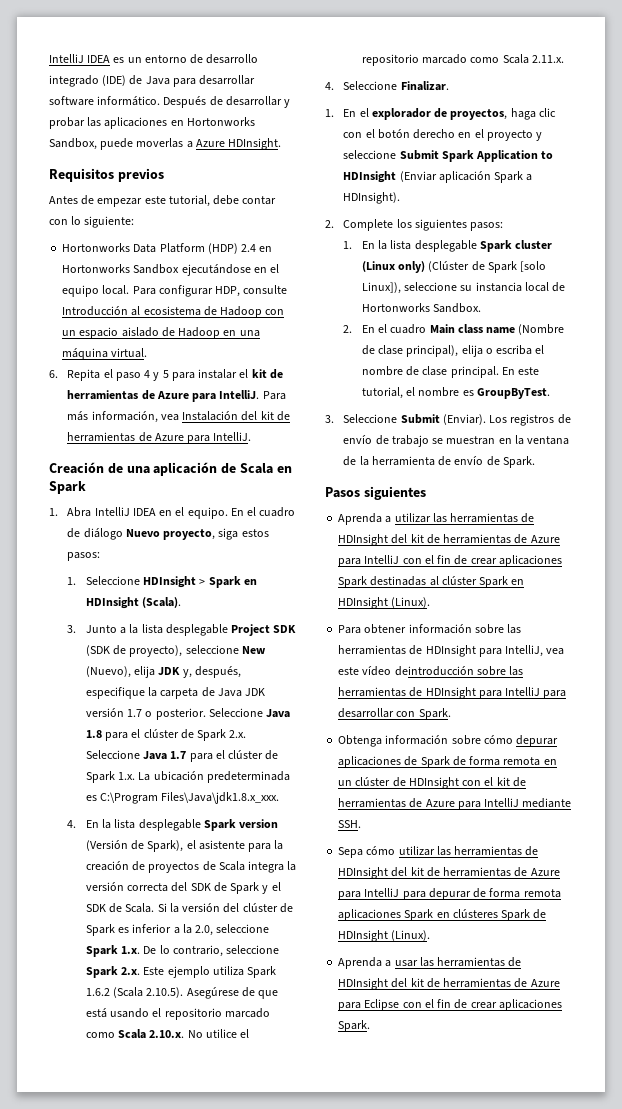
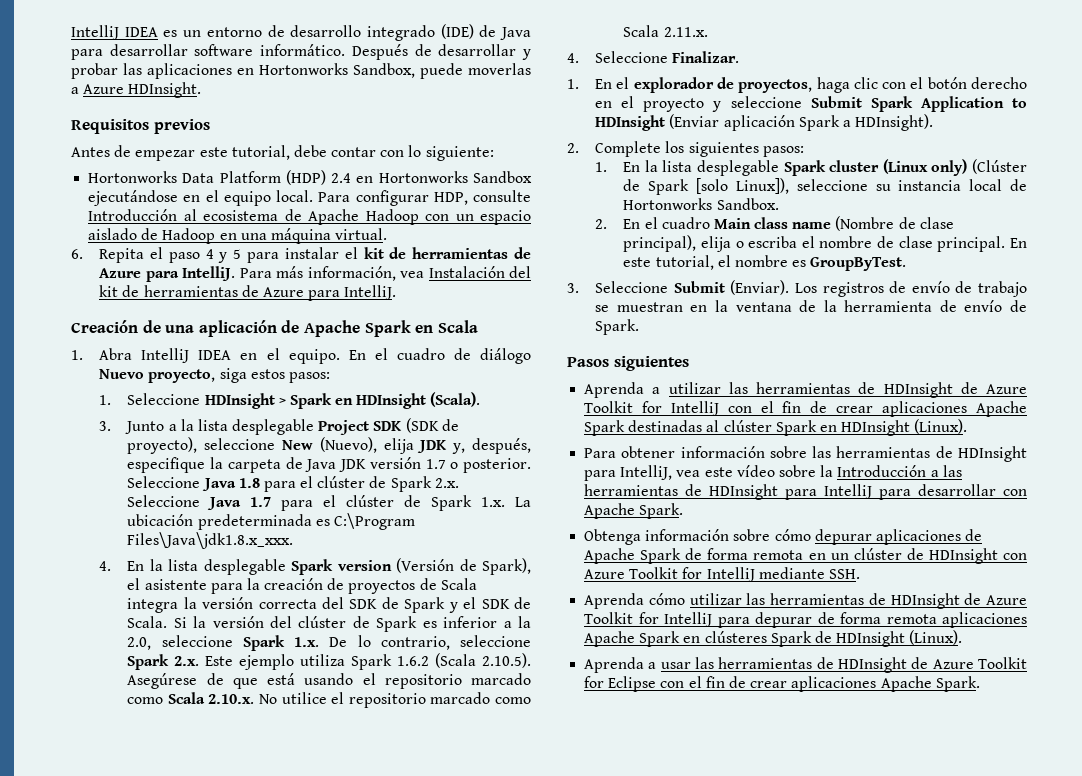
(217, 311) none -> [308,209,360,225] Apache
[239,463,292,474] [49,481,86,494] Scala en Spark -> [303,320,478,337] Apache Spark en Scala
[391,534,560,544] [338,558,362,567] del kit de herramientas de Azure para -> [960,382,1027,394] [584,401,662,413] de Azure Toolkit for
(562, 561) none -> [976,401,1027,417] Apache
[394,666,506,676] deintroducción sobre -> [778,465,939,477] sobre la Introducción a
(416, 714) none -> [584,503,636,519] Apache
(418, 761) none -> [584,548,636,564] Apache
[484,777,526,787] [338,798,481,810] el kit de herramientas de Azure para -> [584,567,703,579] Azure Toolkit for
[338,847,364,858] Sepa -> [584,593,645,609] Aprenda
[391,867,560,877] [338,891,362,900] del kit de herramientas de Azure para -> [964,593,1027,605] [584,612,659,624] de Azure Toolkit for
(402, 915) none -> [584,631,636,647] Apache
[391,978,560,988] [338,1002,362,1011] del kit de herramientas de Azure para -> [911,657,1027,669] [584,676,605,688] de Azure Toolkit for
(562, 1005) none -> [880,676,932,692] Apache

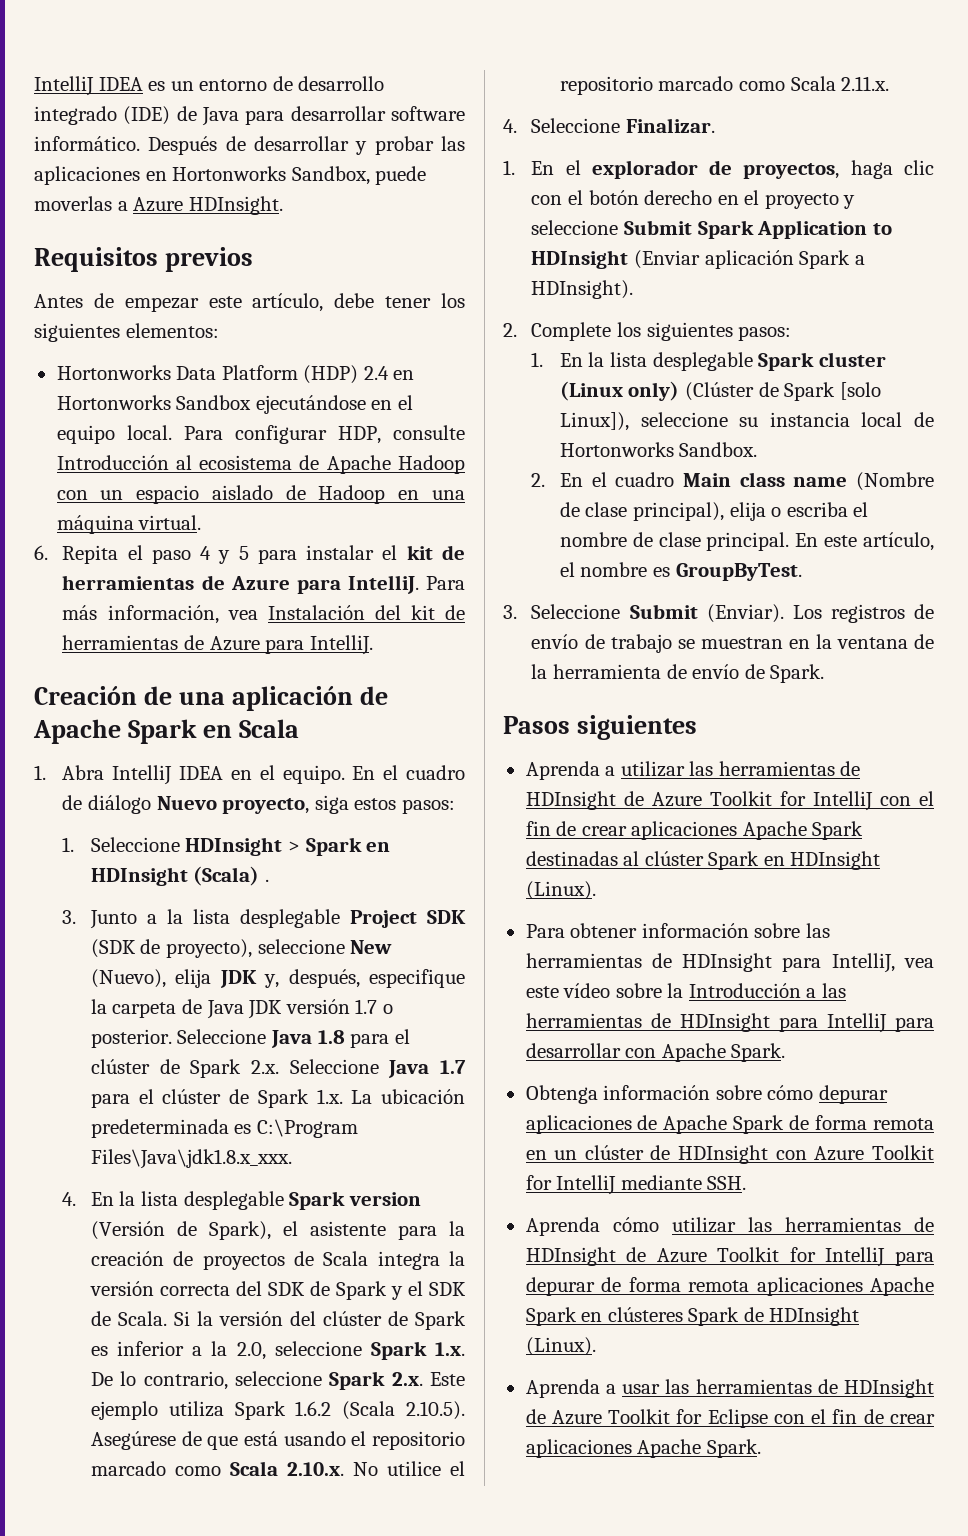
[231,145,494,161] tutorial, debe contar con lo siguiente: -> [252,293,465,312] [34,323,219,342] artículo, debe tener los siguientes elementos:
[430,392,481,407] (Scala). -> [193,866,269,886] (Scala) .
[655,255,714,270] tutorial, -> [863,532,934,551] artículo,

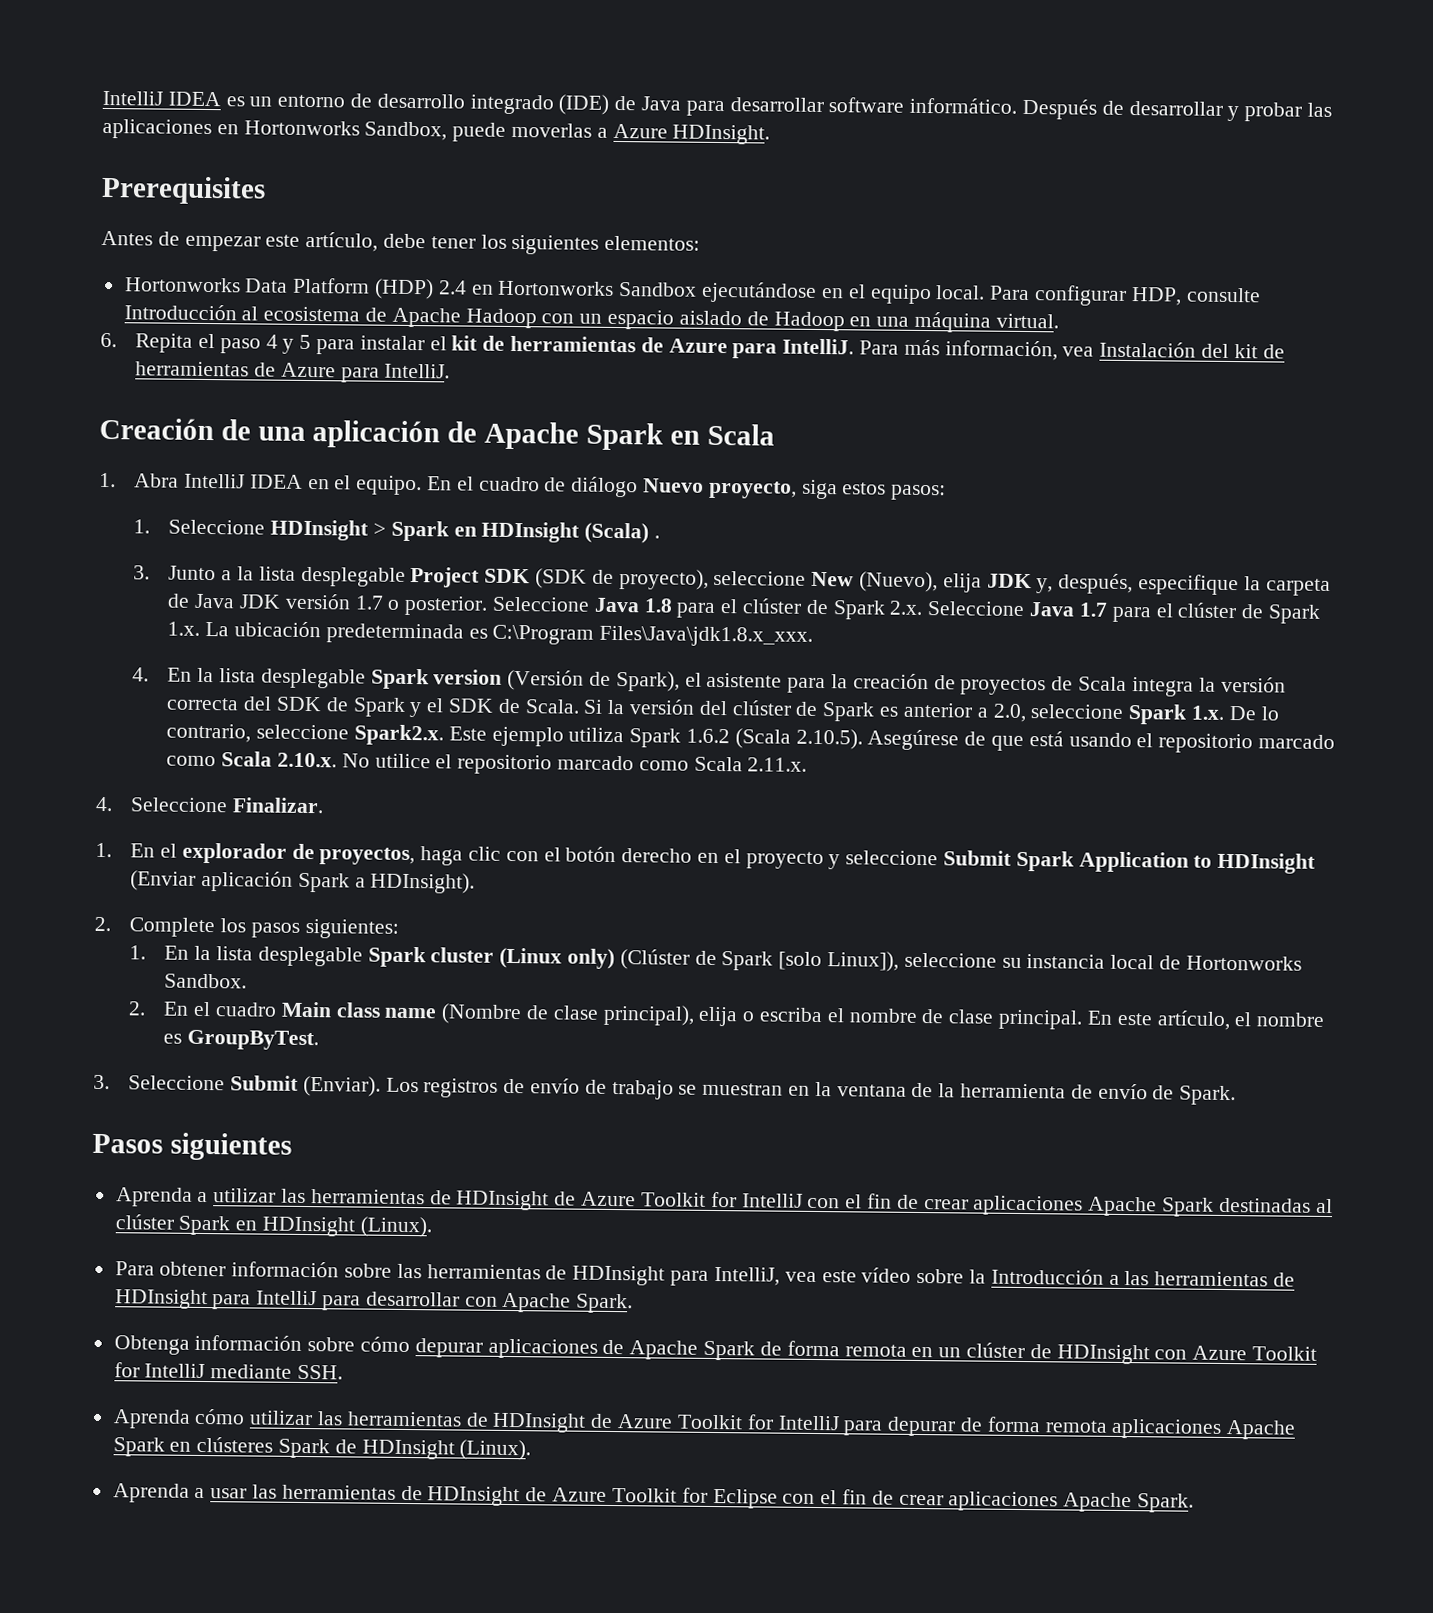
[34,247,253,272] Requisitos previos -> [101,175,266,205] Prerequisites
[117,1341,228,1356] inferior a la -> [902,702,988,718] anterior a
[329,1371,423,1390] Spark 2.x. -> [354,724,445,746] Spark2.x.
[646,322,792,341] siguientes pasos: -> [250,918,399,939] pasos siguientes:

